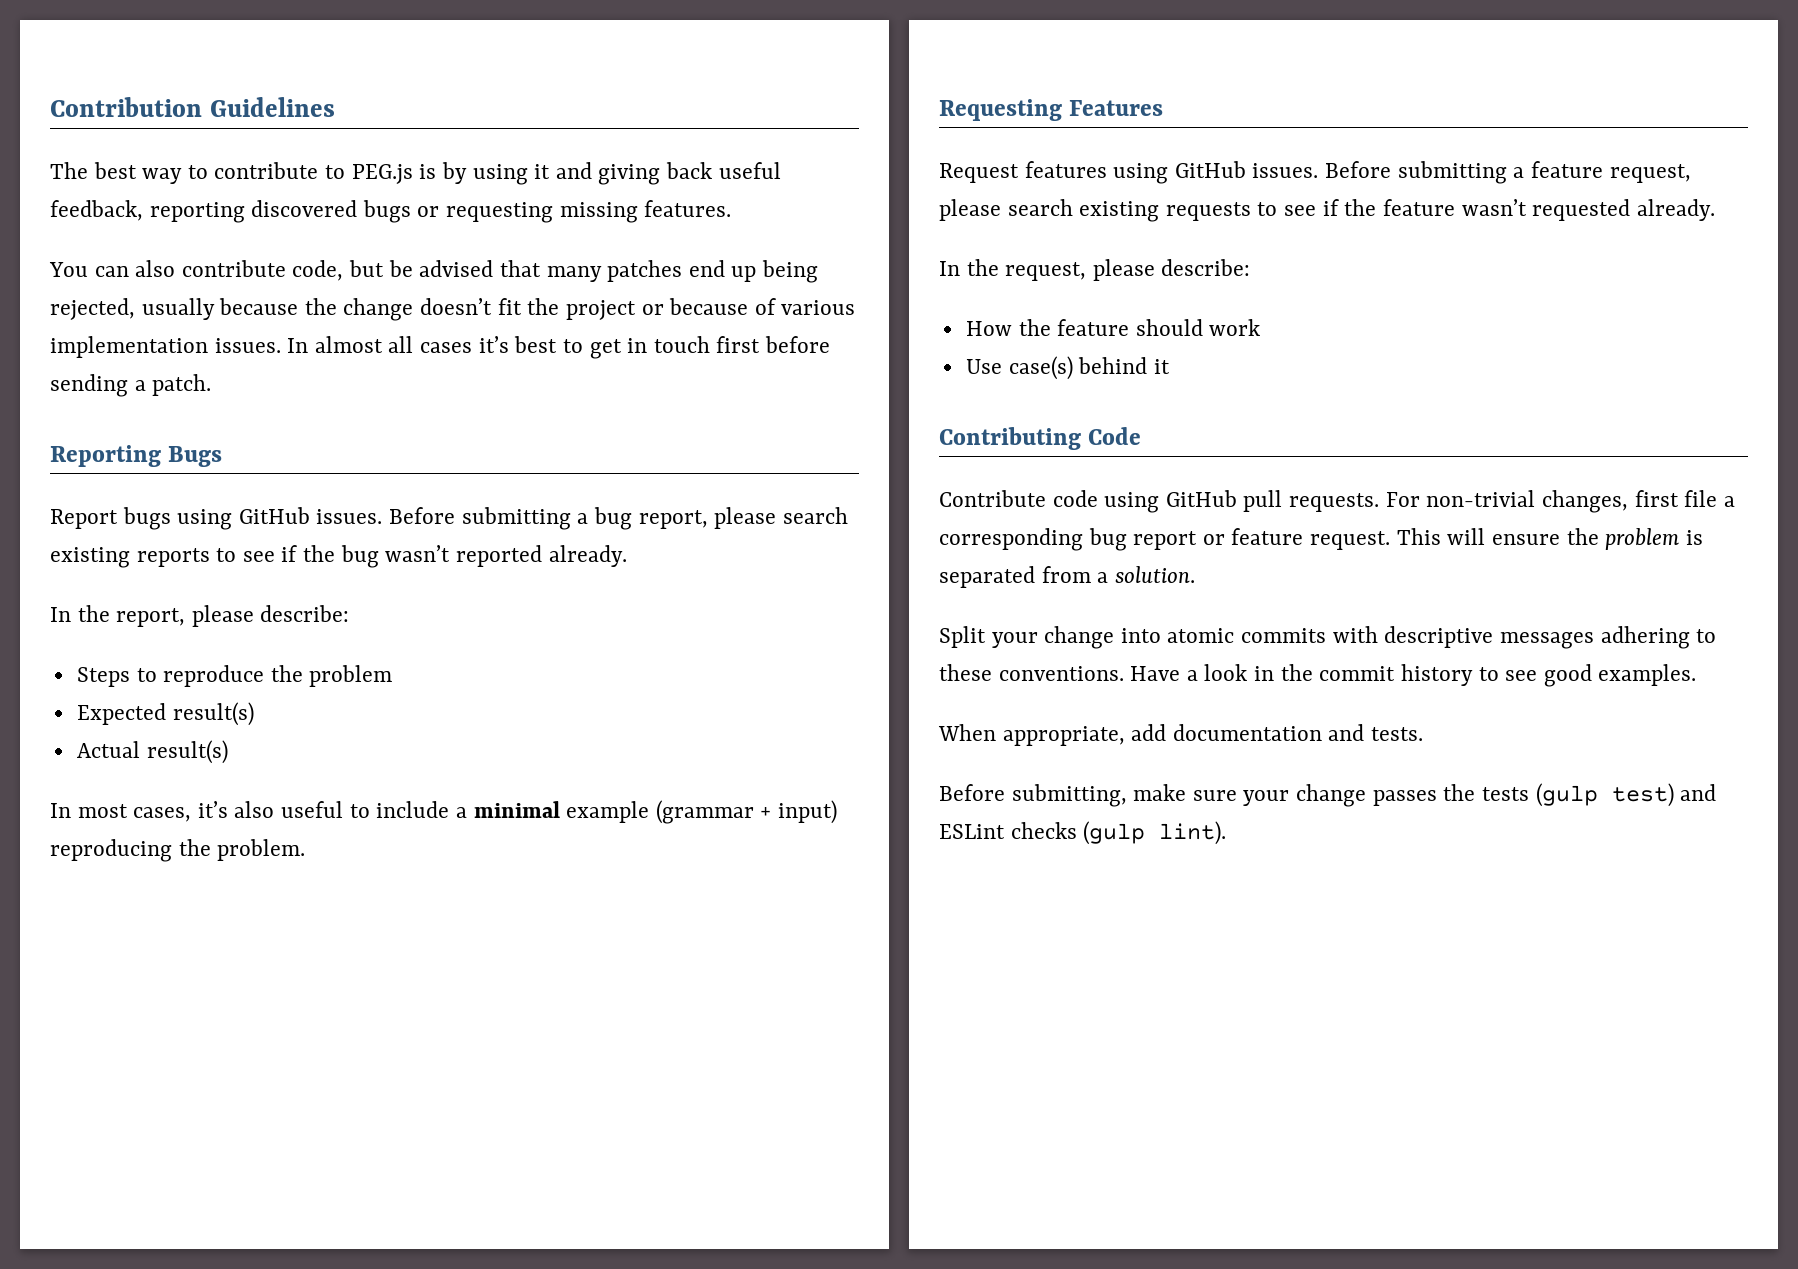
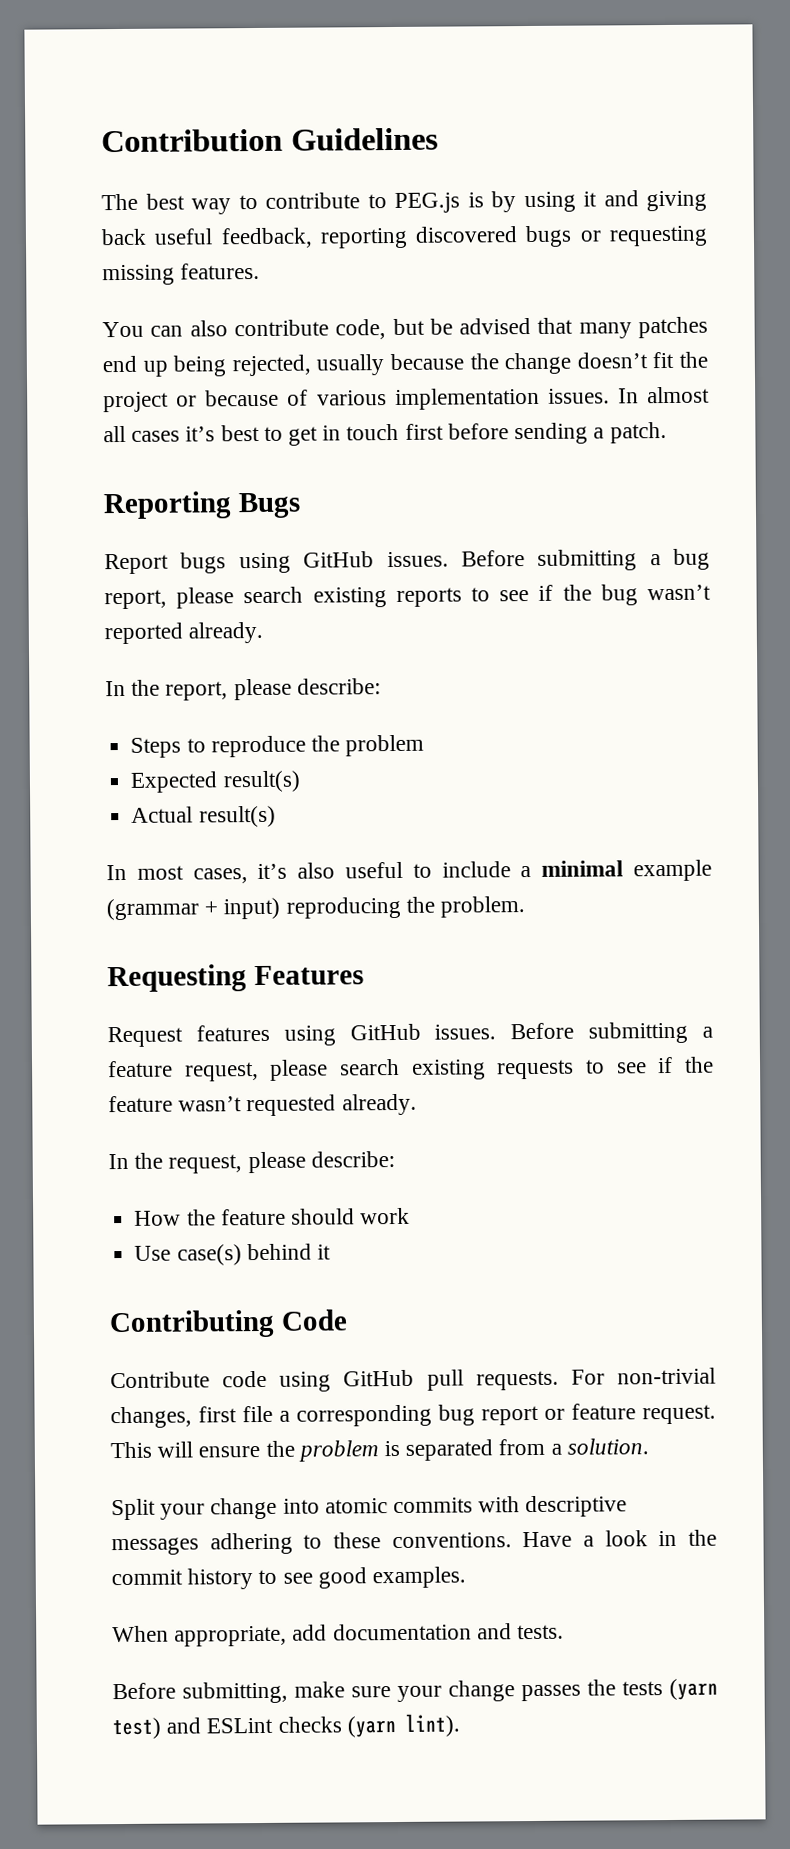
[1535,783,1598,807] (gulp -> [669,1678,718,1701] (yarn
[1083,821,1146,845] (gulp -> [346,1716,396,1738] (yarn

